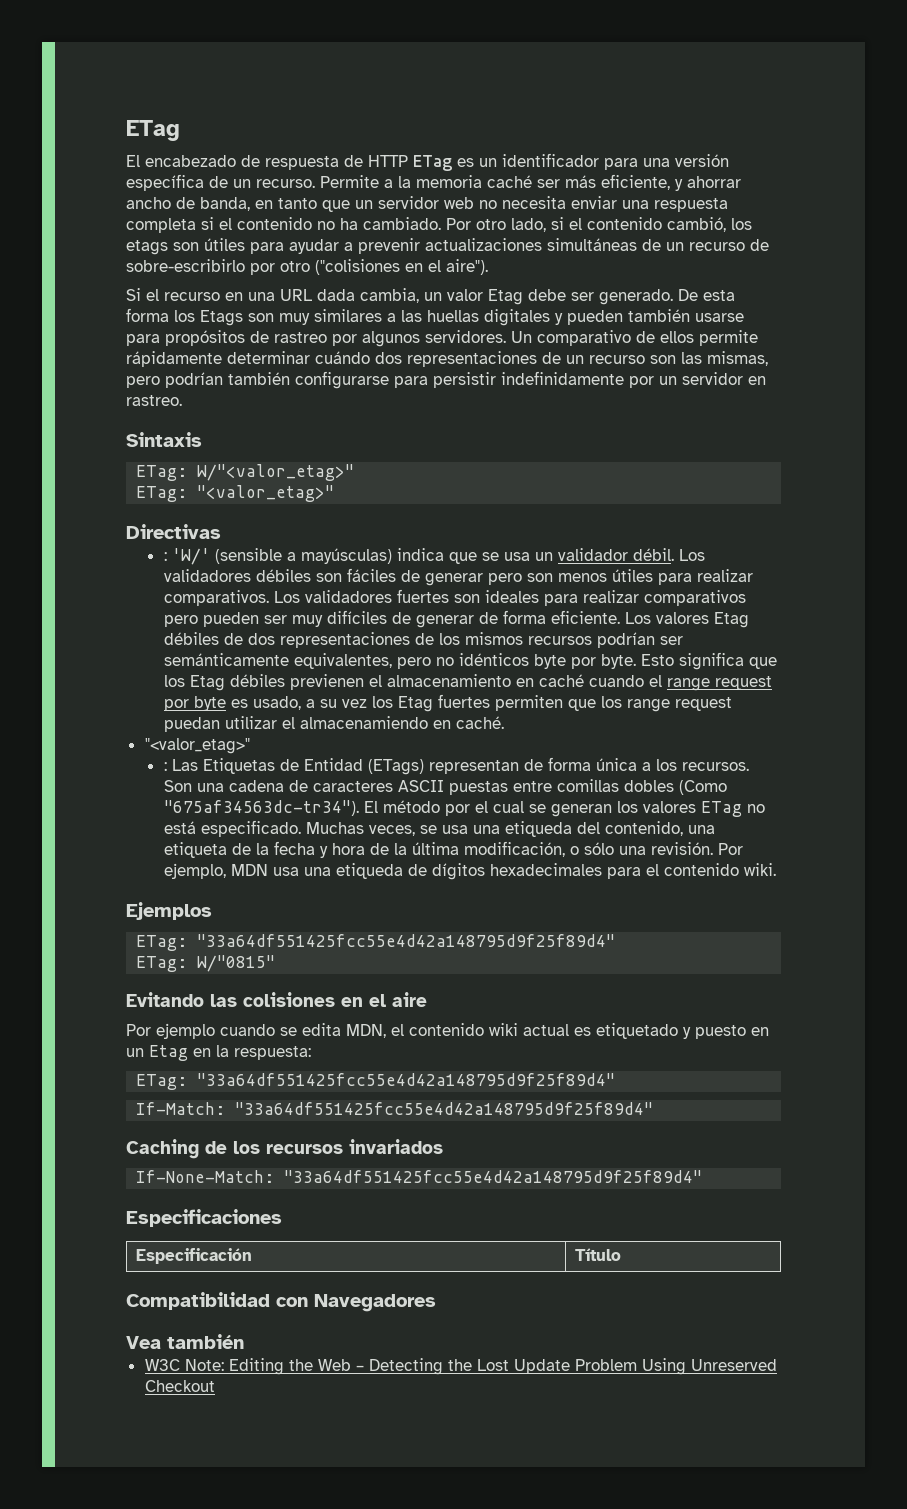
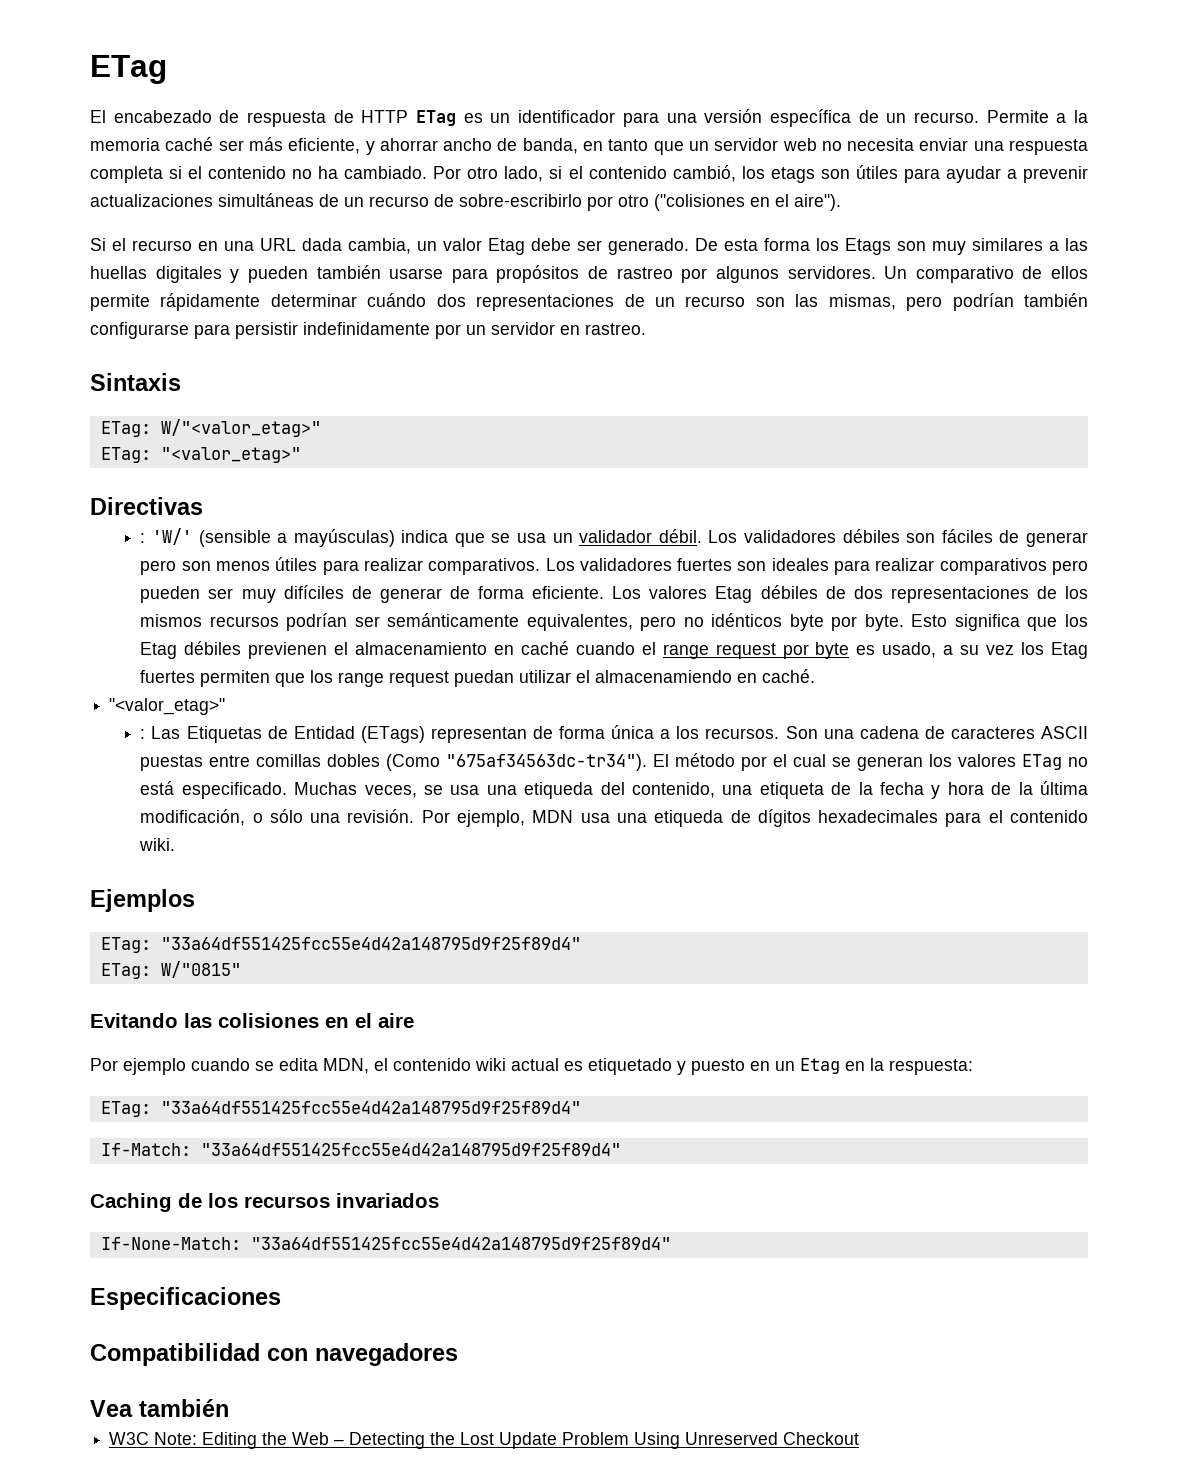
[136,1248,253,1264] [575,1248,622,1261] // Especificación | Título -> (281, 1298) none
[314,1294,436,1312] Navegadores -> [315,1343,458,1366] navegadores

